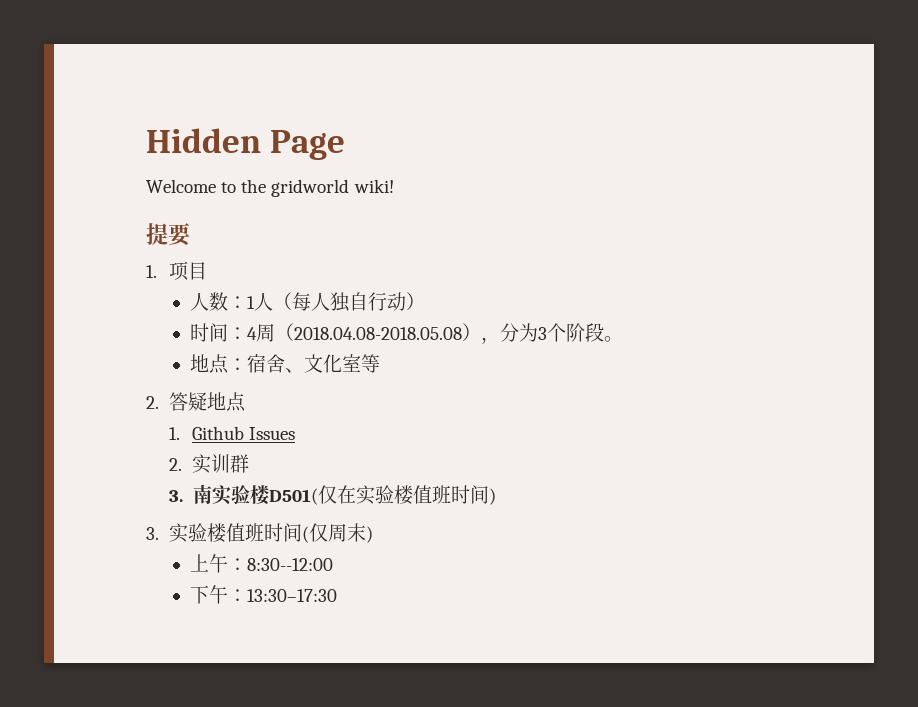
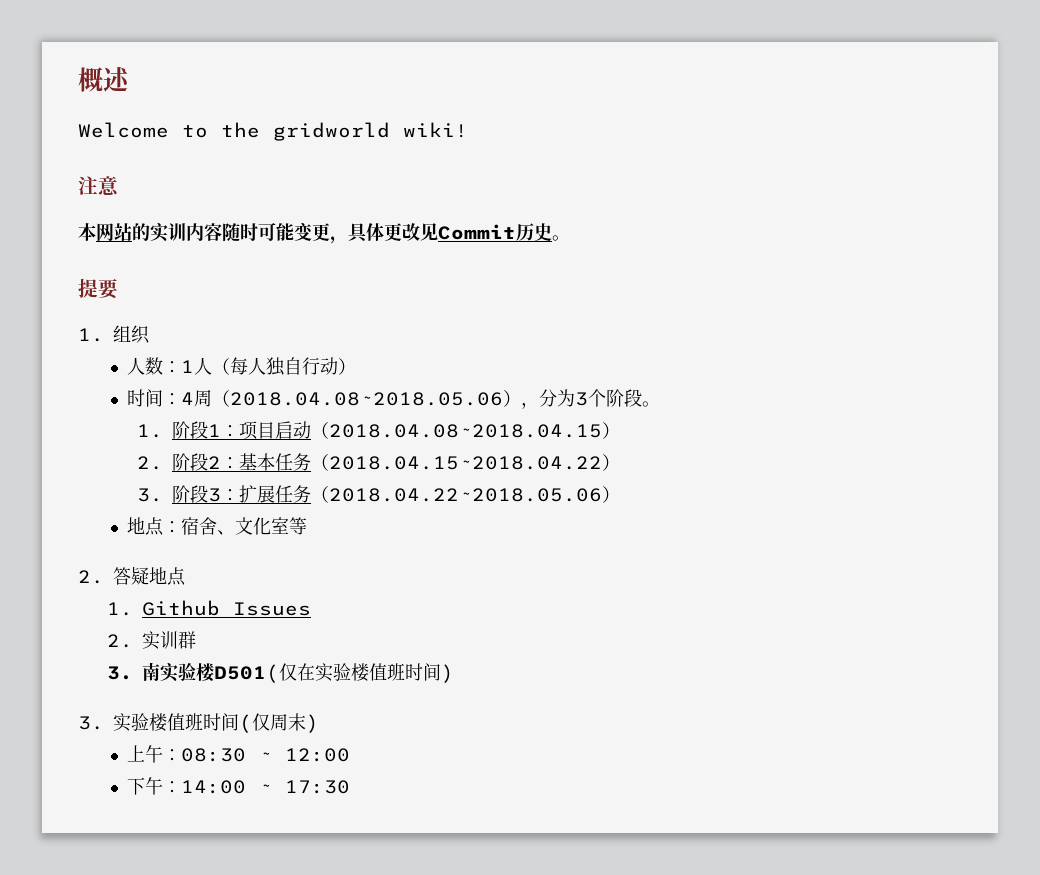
[146,128,346,160] Hidden Page -> [78,67,130,92] 概述
(394, 186) none -> [78,176,119,196] [78,222,570,244] // 注意 // 本网站的实训内容随时可能变更，具体更改见Commit历史。
[169,261,208,281] 项目 -> [113,325,150,344] 组织
[293,327,462,340] 2018.04.08-2018.05.08 -> [230,392,504,406] 2018.04.08~2018.05.06
(623, 339) none -> [136,421,620,440] [136,453,620,471] [136,485,620,503] // 1.阶段1：项目启动（2018.04.08~2018.04.15） // 2.阶段2：基本任务（2018.04.15~2018.04.22） // 3.阶段3：扩展任务（2018.04.22~2018.05.06）
[246,558,333,571] 8:30--12:00 -> [181,748,351,762] 08:30 ~ 12:00
[246,589,337,602] 13:30–17:30 -> [181,780,351,794] 14:00 ~ 17:30

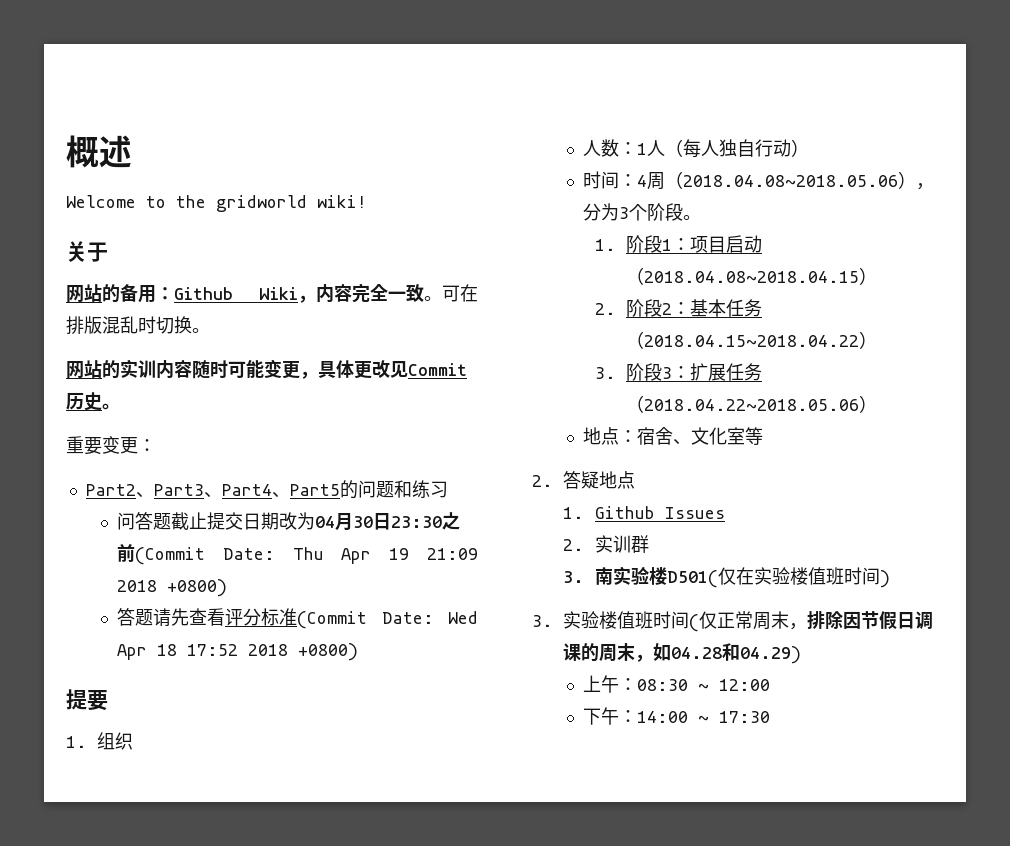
[78,176,119,196] [78,223,96,241] 注意 // 本 -> [66,241,108,262] [66,284,478,303] [66,316,210,335] 关于 // 网站的备用：Github Wiki，内容完全一致。可在排版混乱时切换。 //
(570, 238) none -> [66,436,156,455] [85,480,448,499] [117,512,461,531] [117,544,478,565] [117,579,228,597] [117,608,478,629] [117,643,359,661] // 重要变更： // Part2、Part3、Part4、Part5的问题和练习 // 问答题截止提交日期改为04月30日23:30之前(Commit Date: Thu Apr 19 21:09 2018 +0800) // 答题请先查看评分标准(Commit Date: Wed Apr 18 17:52 2018 +0800)
[270,713,319,733] 周末) -> [717,611,934,630] [563,643,802,664] 正常周末，排除因节假日调课的周末，如04.28和04.29)

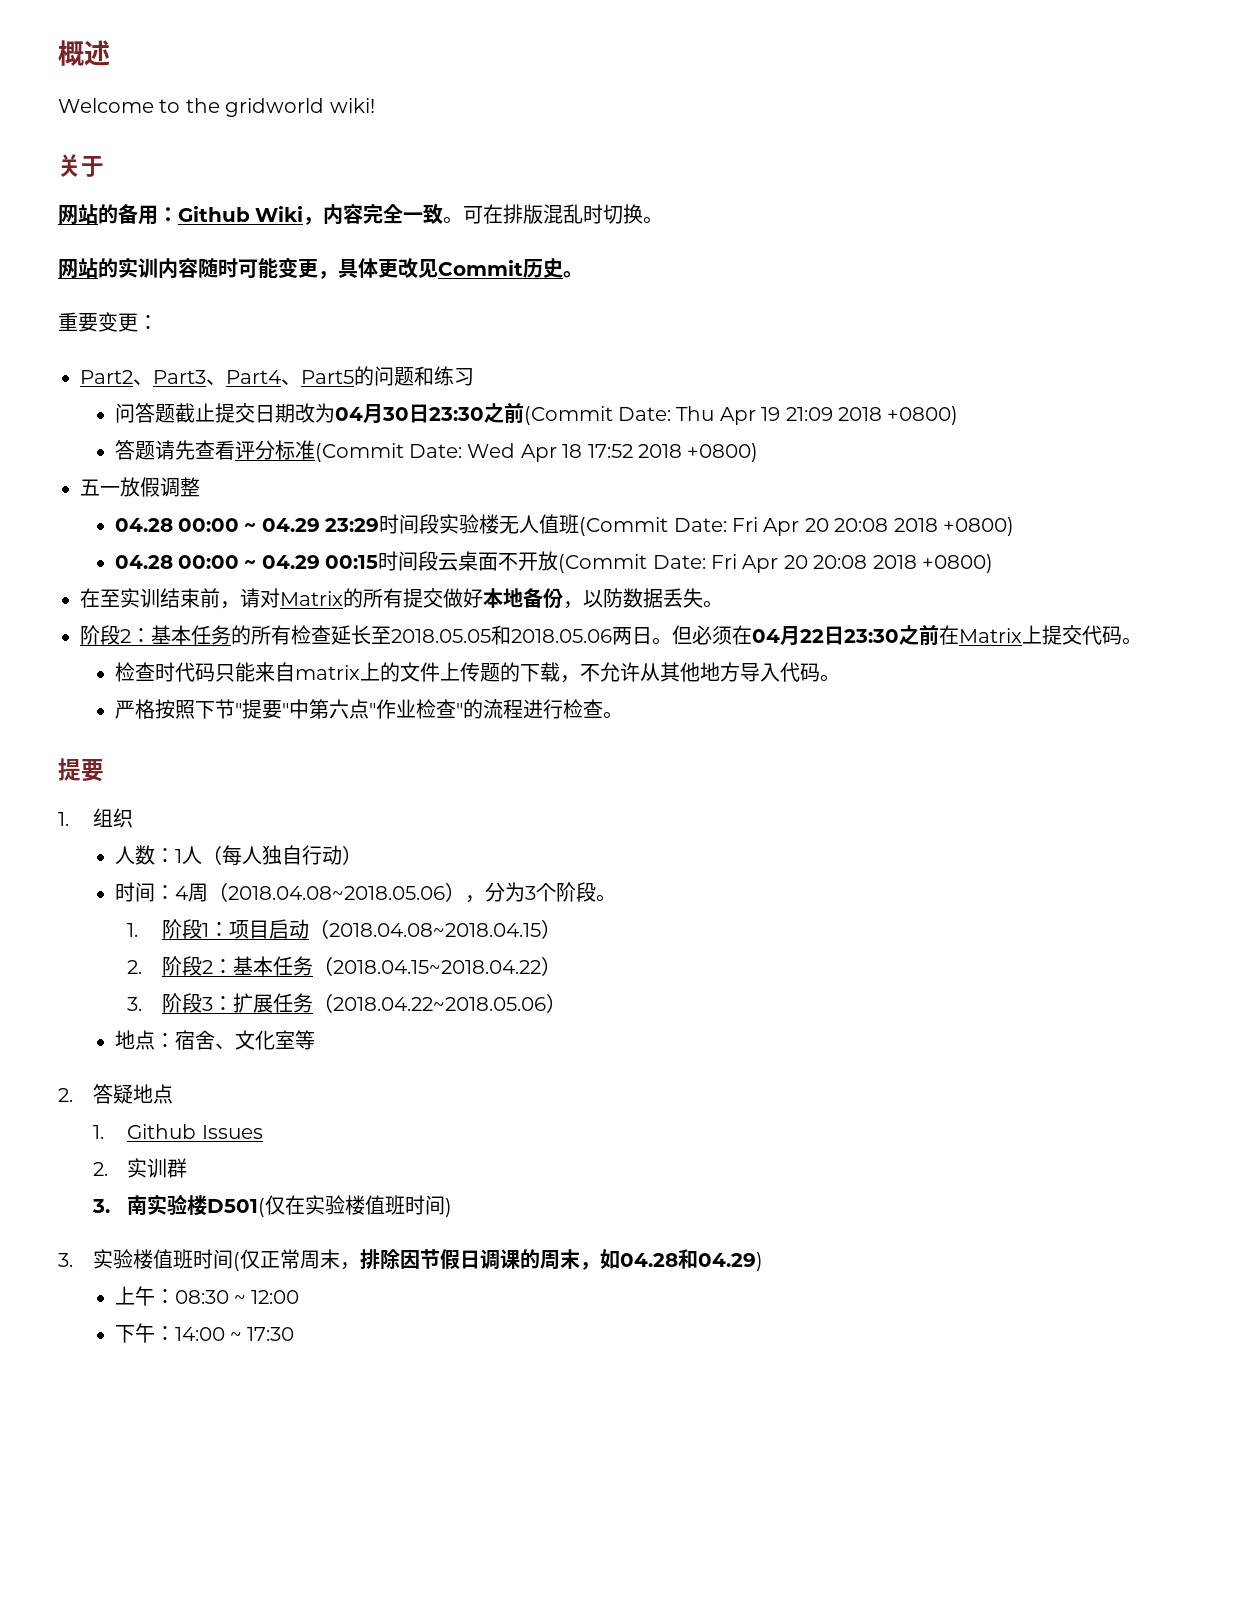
(359, 652) none -> [80,477,200,497] [114,514,1015,536] [114,551,994,573] [80,588,723,609] [80,625,1142,646] [114,662,840,683] [114,699,623,719] // 五一放假调整 // 04.28 00:00 ~ 04.29 23:29时间段实验楼无人值班(Commit Date: Fri Apr 20 20:08 2018 +0800) // 04.28 00:00 ~ 04.29 00:15时间段云桌面不开放(Commit Date: Fri Apr 20 20:08 2018 +0800) // 在至实训结束前，请对Matrix的所有提交做好本地备份，以防数据丢失。 // 阶段2：基本任务的所有检查延长至2018.05.05和2018.05.06两日。但必须在04月22日23:30之前在Matrix上提交代码。 // 检查时代码只能来自matrix上的文件上传题的下载，不允许从其他地方导入代码。 // 严格按照下节"提要"中第六点"作业检查"的流程进行检查。

